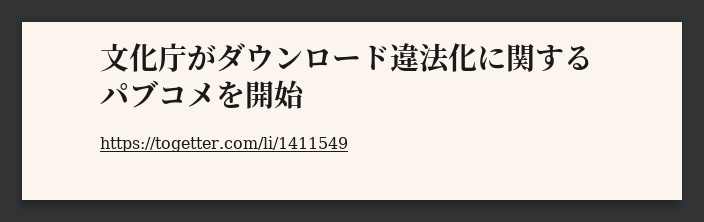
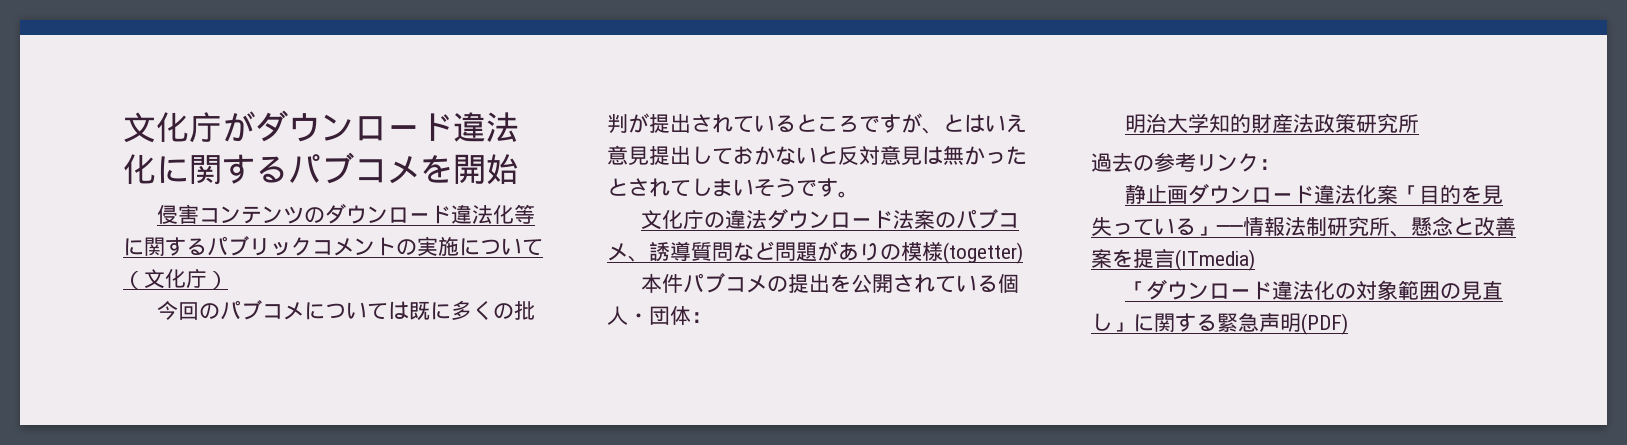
[100,136,348,152] https://togetter.com/li/1411549 -> [156,203,535,224] [123,236,543,256] [123,268,228,290] [156,300,535,321] [607,113,1027,134] [607,145,1027,165] [607,178,859,198] [640,208,1019,230] [607,241,1023,264] [640,273,1019,293] [607,306,712,325] [1124,113,1419,134] [1091,152,1280,173] [1124,183,1503,204] [1091,216,1516,237] [1091,248,1255,271] [1124,279,1503,300] [1091,312,1348,335] 侵害コンテンツのダウンロード違法化等に関するパブリックコメントの実施について（文化庁） // 今回のパブコメについては既に多くの批判が提出されているところですが、とはいえ意見提出しておかないと反対意見は無かったとされてしまいそうです。 // 文化庁の違法ダウンロード法案のパブコメ、誘導質問など問題がありの模様(togetter) // 本件パブコメの提出を公開されている個人・団体： // 明治大学知的財産法政策研究所 // 過去の参考リンク： // 静止画ダウンロード違法化案「目的を見失っている」──情報法制研究所、懸念と改善案を提言(ITmedia) // 「ダウンロード違法化の対象範囲の見直し」に関する緊急声明(PDF)

